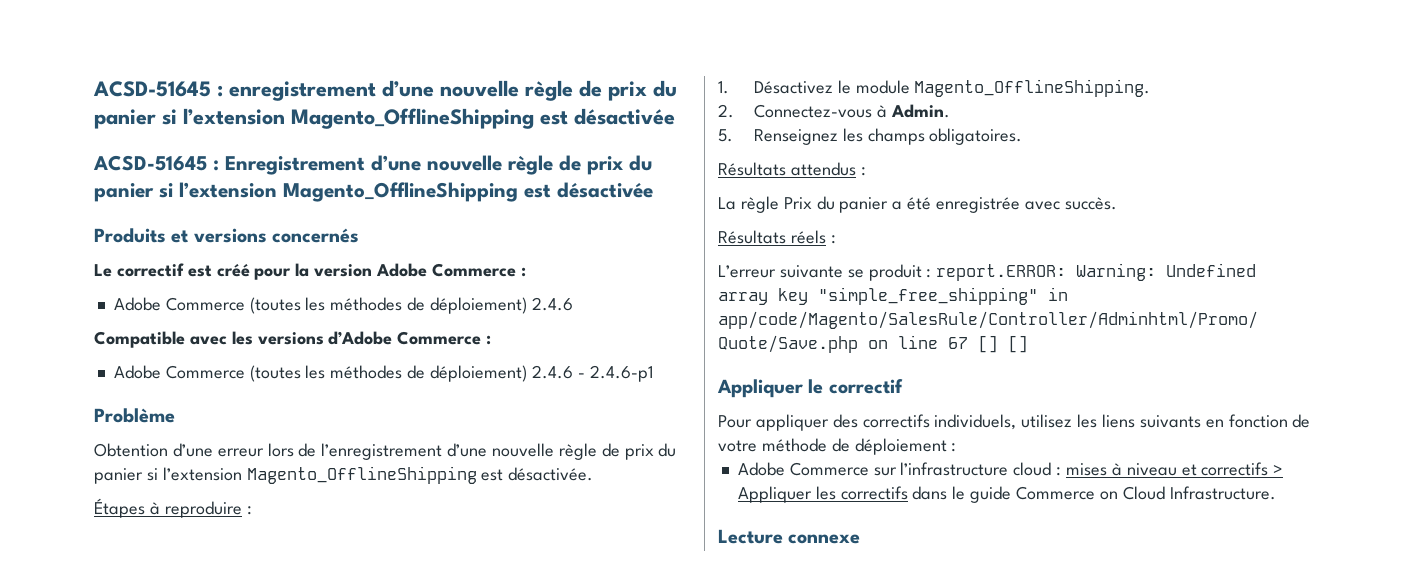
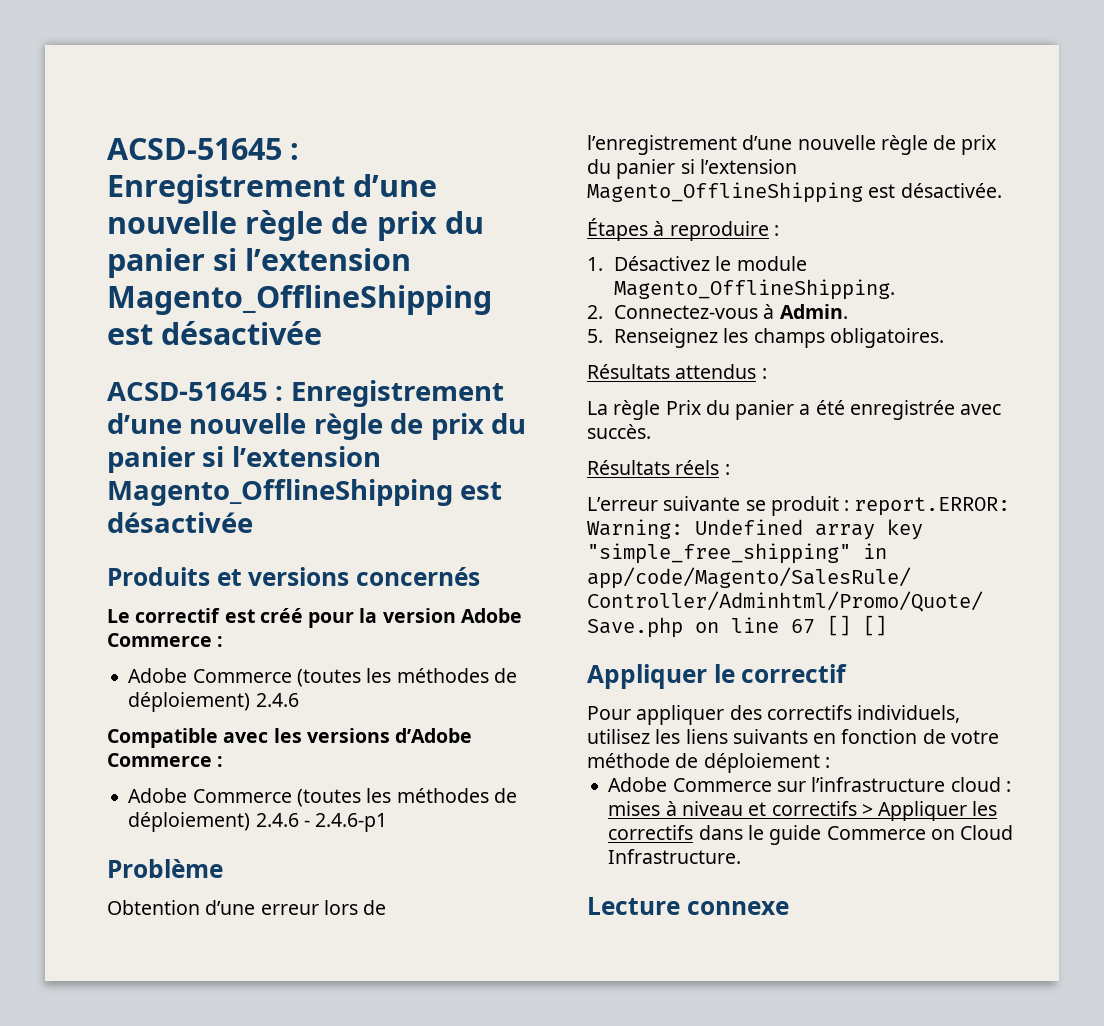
[93,81,376,101] ACSD-51645 : enregistrement -> [107,138,300,160] [107,174,345,204] ACSD-51645 : Enregistrement

